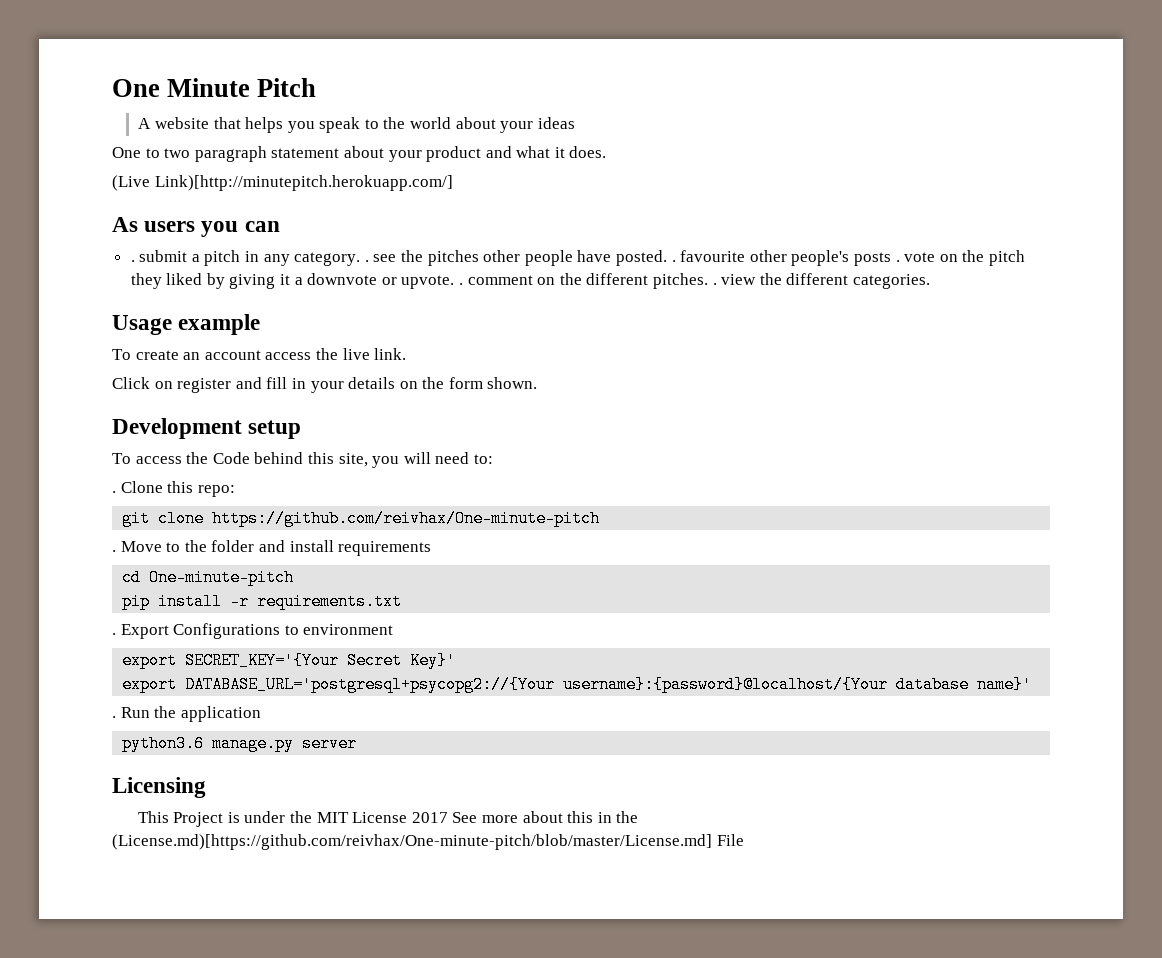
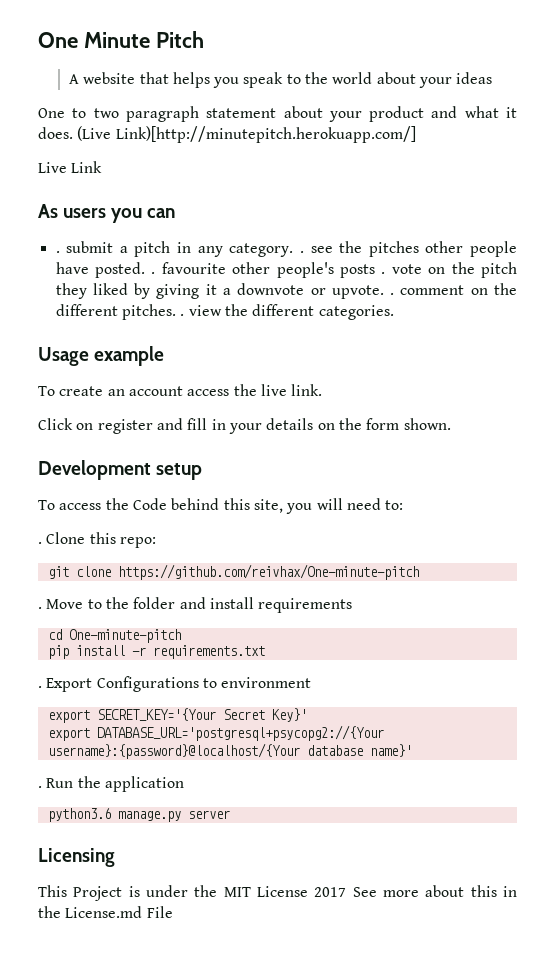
(607, 152) // -> (73, 133) none
(453, 183) none -> [38,161,103,173] // Live Link
[112,834,712,850] (License.md)[https://github.com/reivhax/One-minute-pitch/blob/master/License.md] -> [65,906,143,918] License.md

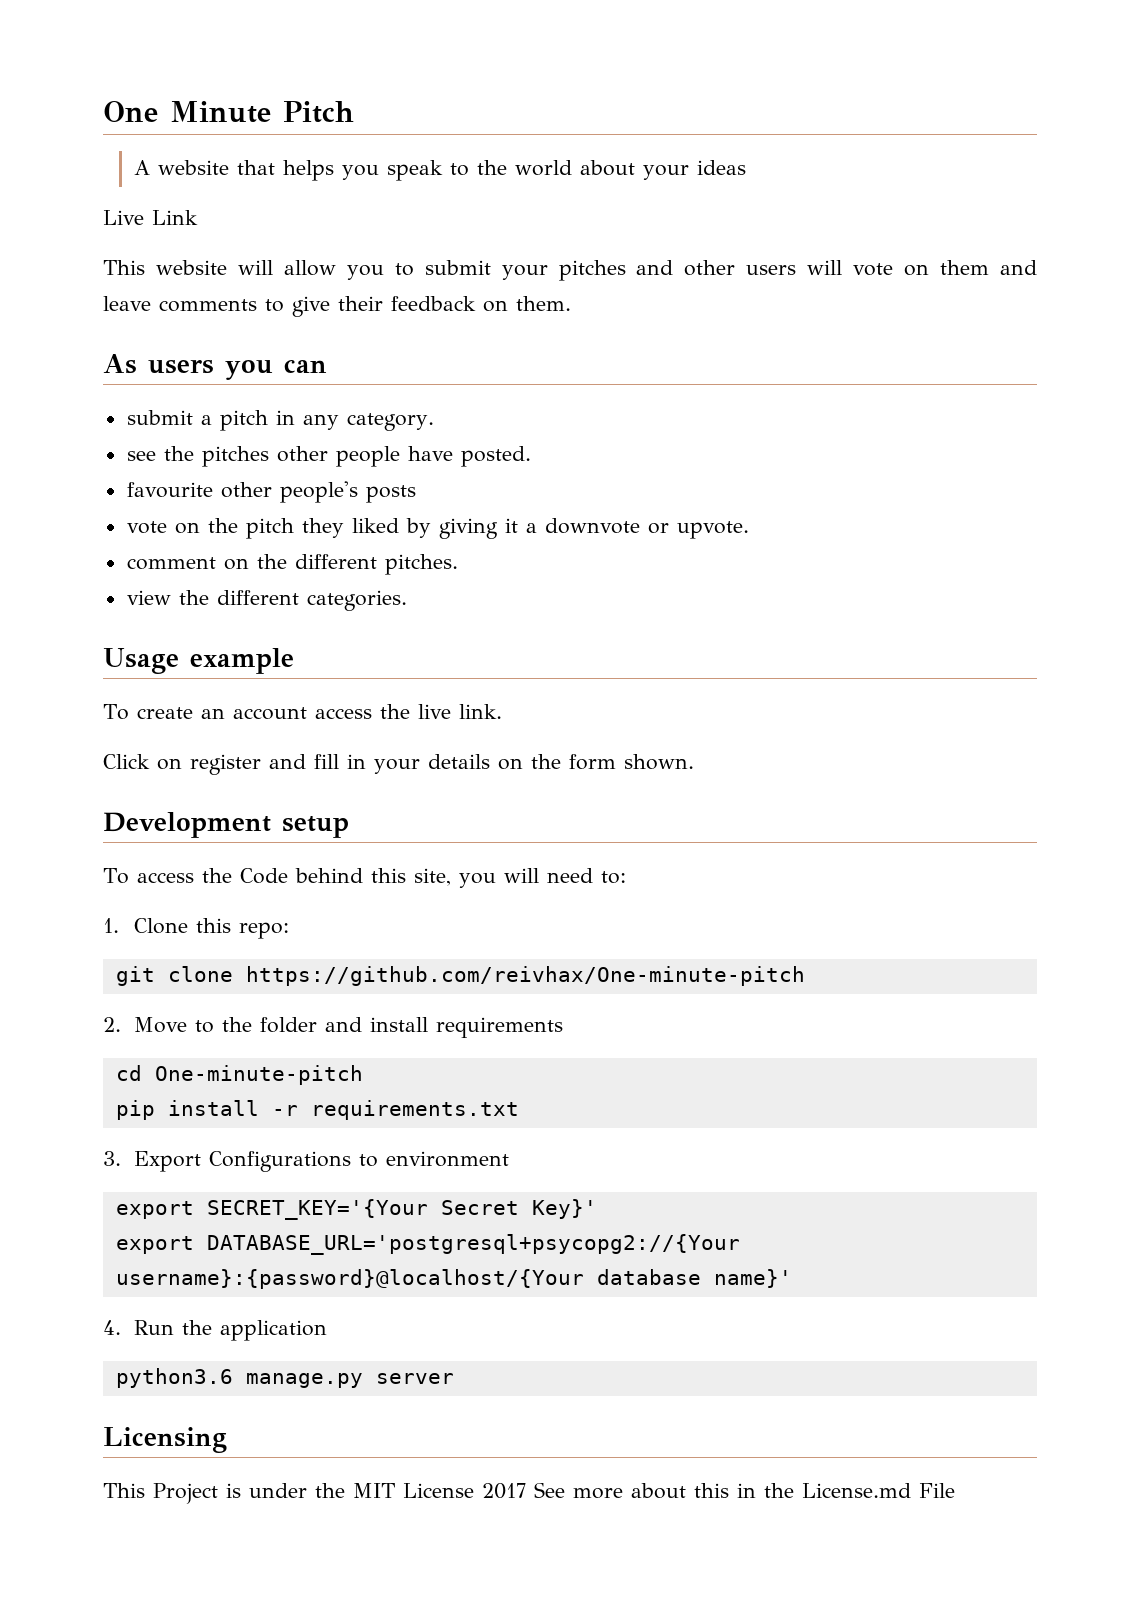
[38,106,517,122] [38,126,416,143] [38,161,103,173] One to two paragraph statement about your product and what it does. (Live Link)[http://minutepitch.herokuapp.com/] // Live Link -> [103,210,198,225] [103,260,1037,281] [103,296,571,317] Live Link // This website will allow you to submit your pitches and other users will vote on them and leave comments to give their feedback on them.
[55,251,60,253] . -> (327, 366) none
[299,251,304,253] . -> (434, 422) //
[151,272,156,274] . -> (531, 456) //
[381,272,386,274] . -> (416, 494) //
[390,293,395,295] . -> (749, 530) //
[180,314,185,316] . -> (458, 564) //
[38,542,42,544] . -> [103,918,119,933] 1.
[38,607,42,609] . -> [103,1017,121,1032] 2.
[38,686,42,688] . -> [103,1151,121,1166] 3.
[38,786,42,788] . -> [103,1320,121,1335] 4.

